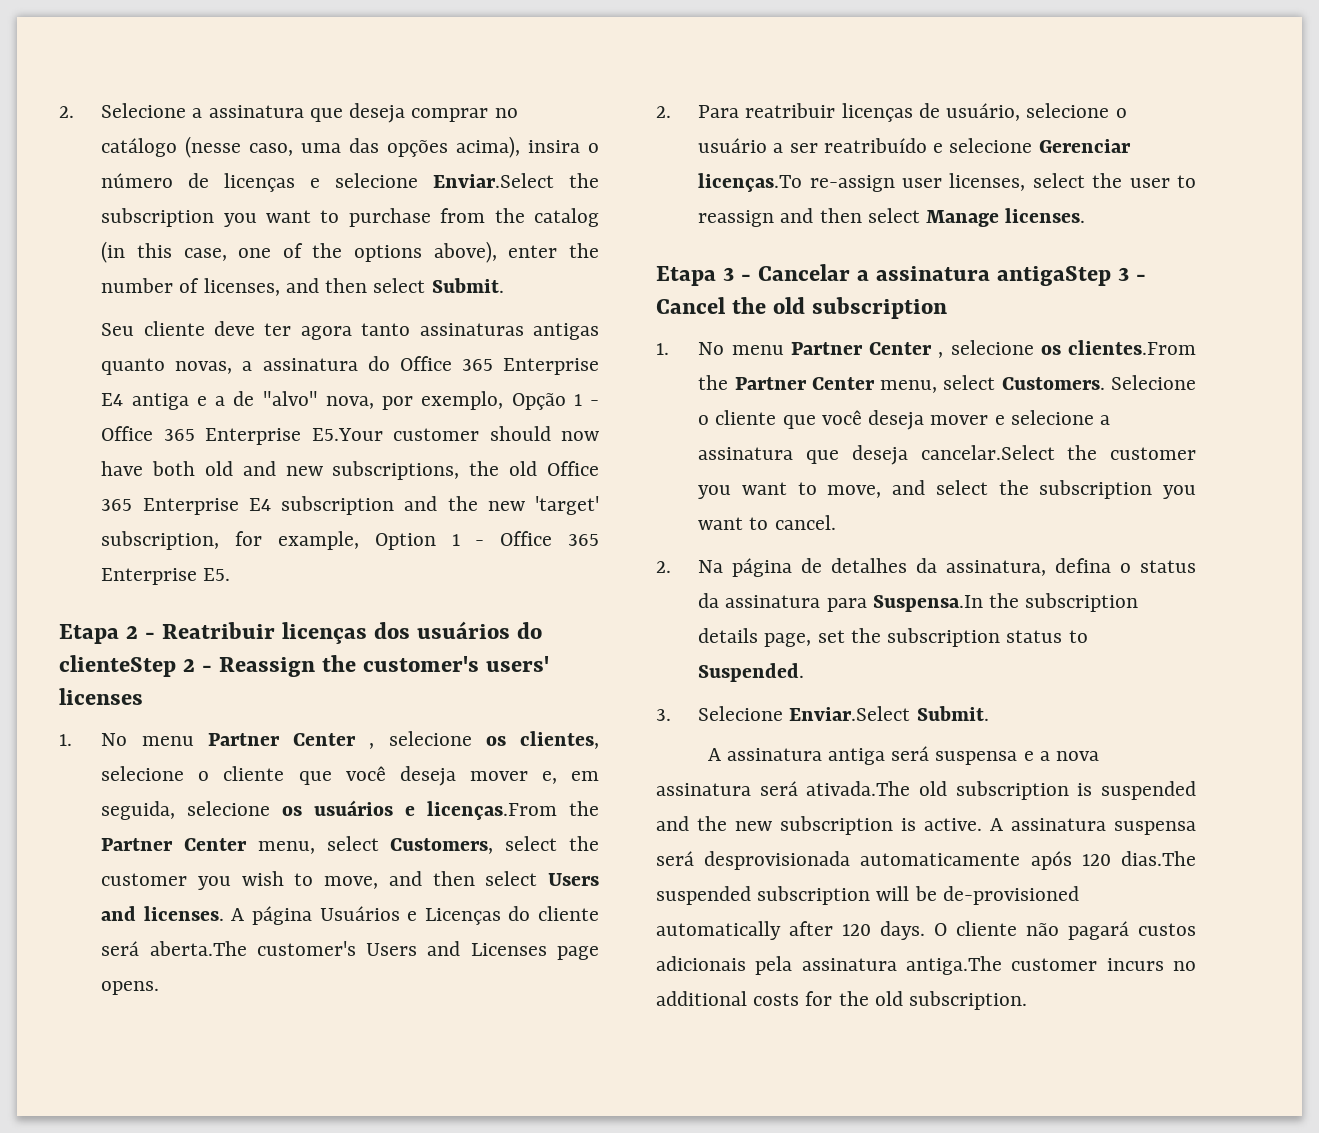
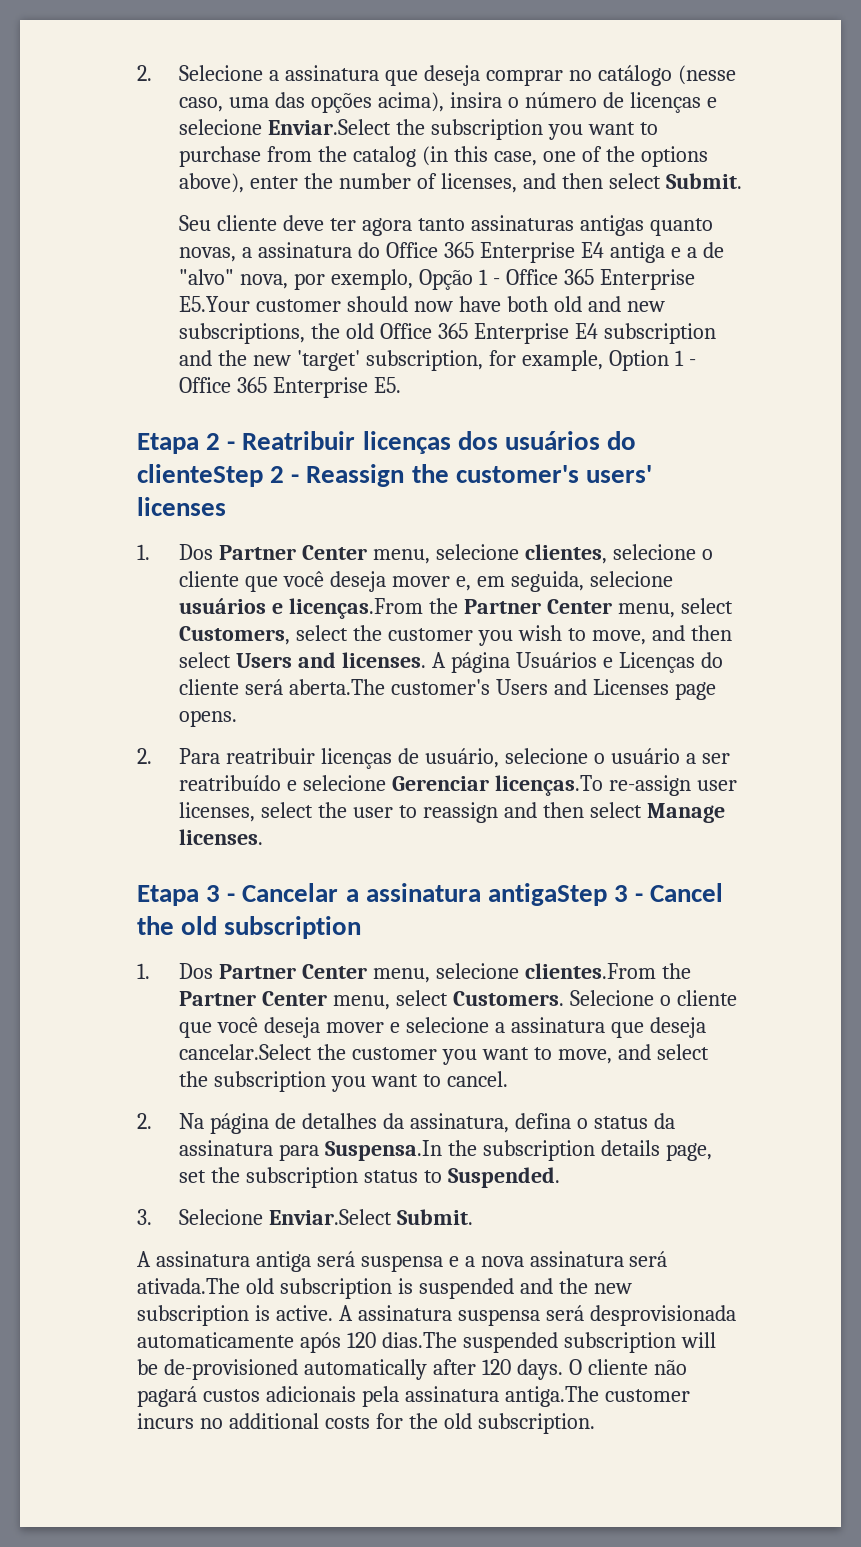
[101,731,506,749] No menu Partner Center , selecione os -> [179,544,519,564] Dos Partner Center menu, selecione
[282,806,303,816] os -> (673, 579) none
[698,340,1061,358] No menu Partner Center , selecione os -> [179,963,519,983] Dos Partner Center menu, selecione

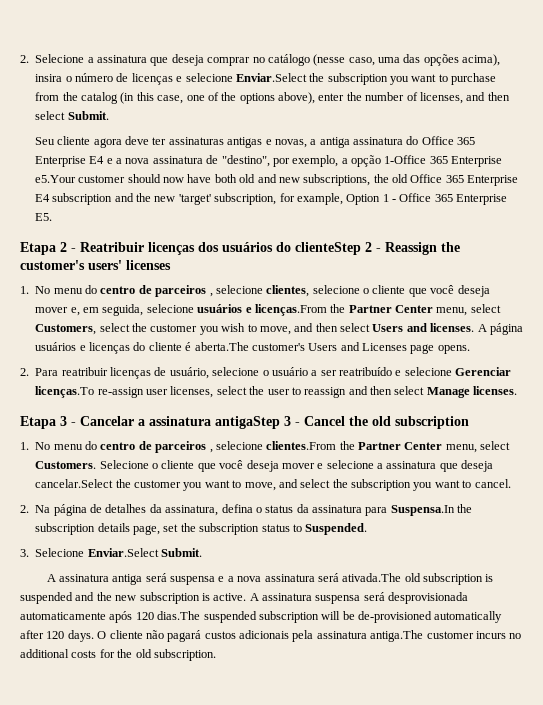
(278, 223) none -> [93,138,122,148] agora
[361,218,465,236] agora tanto -> (167, 141) none
[649,218,713,236] quanto -> [265,139,272,145] e
(253, 252) none -> [319,137,350,148] antiga
[609,242,724,263] [179,269,695,290] [179,296,251,312] antiga e a de "alvo" nova, por exemplo, Opção 1 - Office 365 Enterprise E5.Your -> [106,155,503,167] [34,175,76,183] e a nova assinatura de "destino", por exemplo, a opção 1-Office 365 Enterprise e5.Your
[179,544,431,564] Dos Partner Center menu, -> [35,285,213,297] No menu do centro de parceiros ,
[515,652,695,673] Usuários e Licenças -> [35,342,130,354] usuários e licenças
[245,679,284,695] será -> [185,342,192,351] é
[179,963,431,983] Dos Partner Center menu, -> [35,441,213,453] No menu do centro de parceiros ,

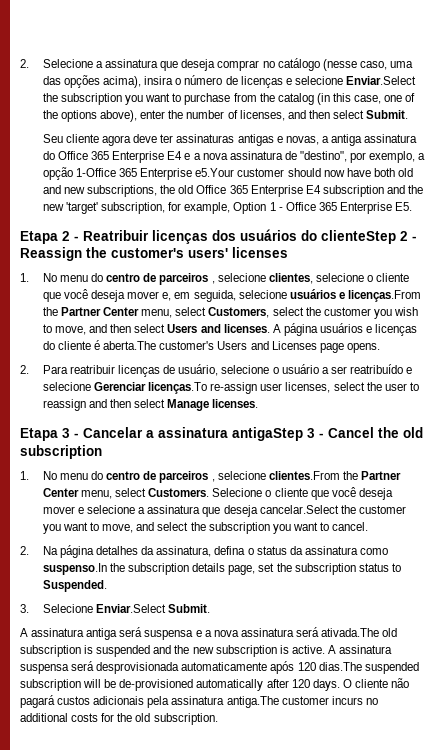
[90,504,102,513] de -> (94, 551) none
[365,505,455,516] para Suspensa.In -> [359,548,388,555] [42,563,107,575] como suspenso.In

